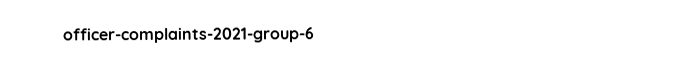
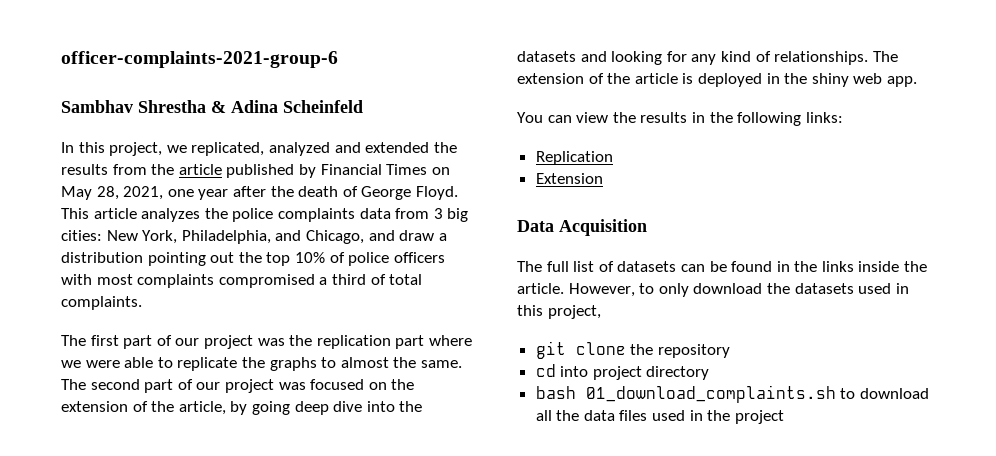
(315, 35) none -> [61,100,363,113] [61,142,457,156] [61,164,450,178] [61,186,458,200] [61,208,469,222] [61,230,447,244] [61,252,445,266] [61,274,423,288] [61,296,142,310] [61,335,472,349] [61,357,462,371] [61,379,415,393] [61,401,423,415] [517,51,898,65] [517,73,917,87] [517,112,843,126] [535,151,613,165] [535,173,603,184] [517,219,647,236] [517,261,928,272] [517,283,909,297] [517,305,601,319] [535,341,730,359] [535,364,710,380] [535,385,929,403] [535,410,784,424] // Sambhav Shrestha & Adina Scheinfeld // In this project, we replicated, analyzed and extended the results from the article published by Financial Times on May 28, 2021, one year after the death of George Floyd. This article analyzes the police complaints data from 3 big cities: New York, Philadelphia, and Chicago, and draw a distribution pointing out the top 10% of police officers with most complaints compromised a third of total complaints. // The first part of our project was the replication part where we were able to replicate the graphs to almost the same. The second part of our project was focused on the extension of the article, by going deep dive into the datasets and looking for any kind of relationships. The extension of the article is deployed in the shiny web app. // You can view the results in the following links: // Replication // Extension // Data Acquisition // The full list of datasets can be found in the links inside the article. However, to only download the datasets used in this project, // git clone the repository // cd into project directory // bash 01_download_complaints.sh to download all the data files used in the project

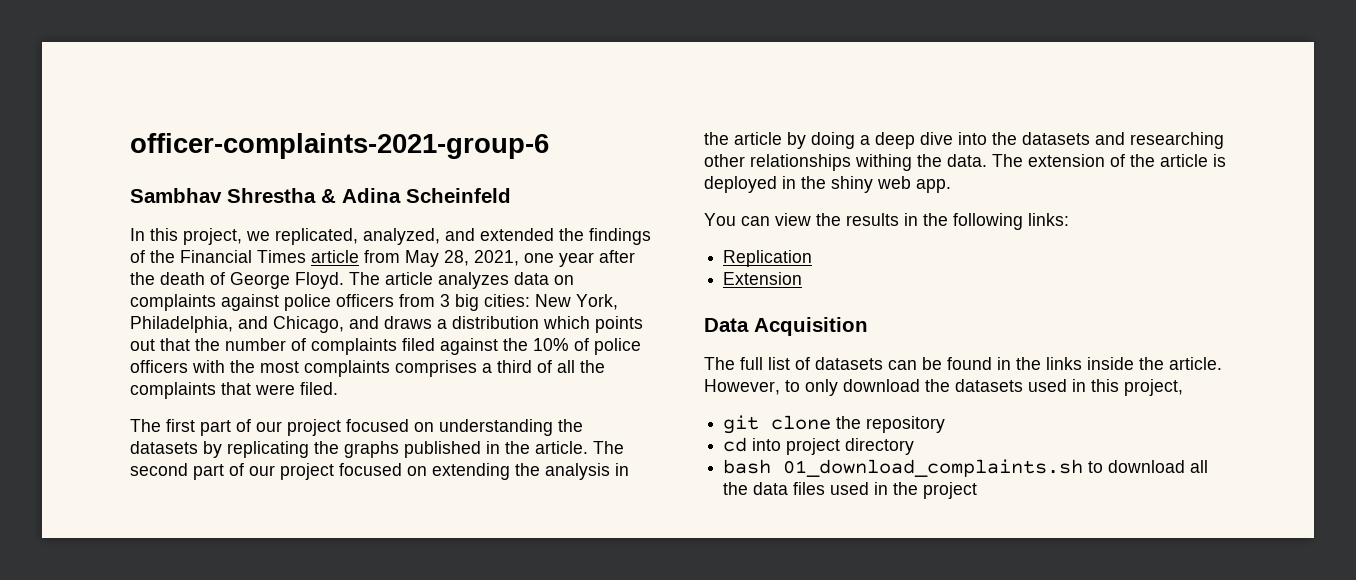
[268,142,330,156] analyzed -> [363,228,440,245] analyzed,
[61,164,450,178] results from the article published by Financial Times on -> [589,228,651,245] [130,250,400,263] findings of the Financial Times article from
[61,208,89,219] This -> [349,272,380,285] The
[204,208,391,222] the police complaints data -> [514,272,574,285] [130,294,394,311] data on complaints against police officers
[399,230,435,241] draw -> [384,316,432,329] draws
[147,252,291,266] pointing out the top -> [543,316,643,333] [130,338,528,355] which points out that the number of complaints filed against the
(92, 279) none -> [230,360,255,373] the
[218,274,315,288] compromised -> [395,360,477,377] comprises
[389,274,423,285] [61,296,142,310] total complaints. -> [557,360,605,373] [130,382,338,399] all the complaints that were filed.
[257,335,472,349] [61,357,462,371] was the replication part where we were able to replicate the graphs to almost the same. -> [346,419,583,436] [130,441,588,458] focused on understanding the datasets by replicating the graphs published in the article.
[278,379,415,390] [61,401,290,415] was focused on the extension of the article, by going -> [339,463,629,480] [704,132,870,149] focused on extending the analysis in the article by doing a
[611,51,869,65] looking for any kind of relationships. -> [1130,132,1224,149] [704,154,987,171] researching other relationships withing the data.

